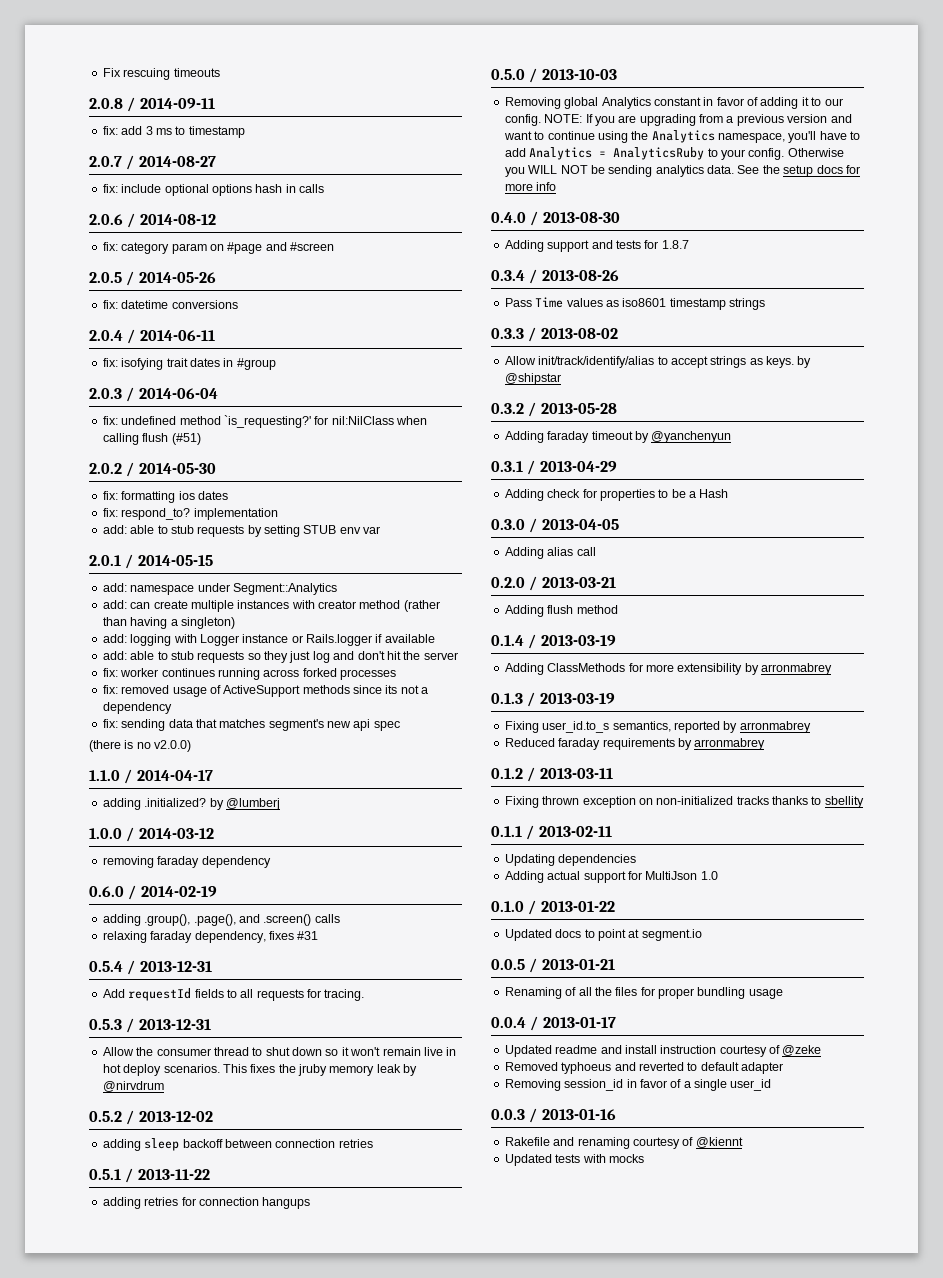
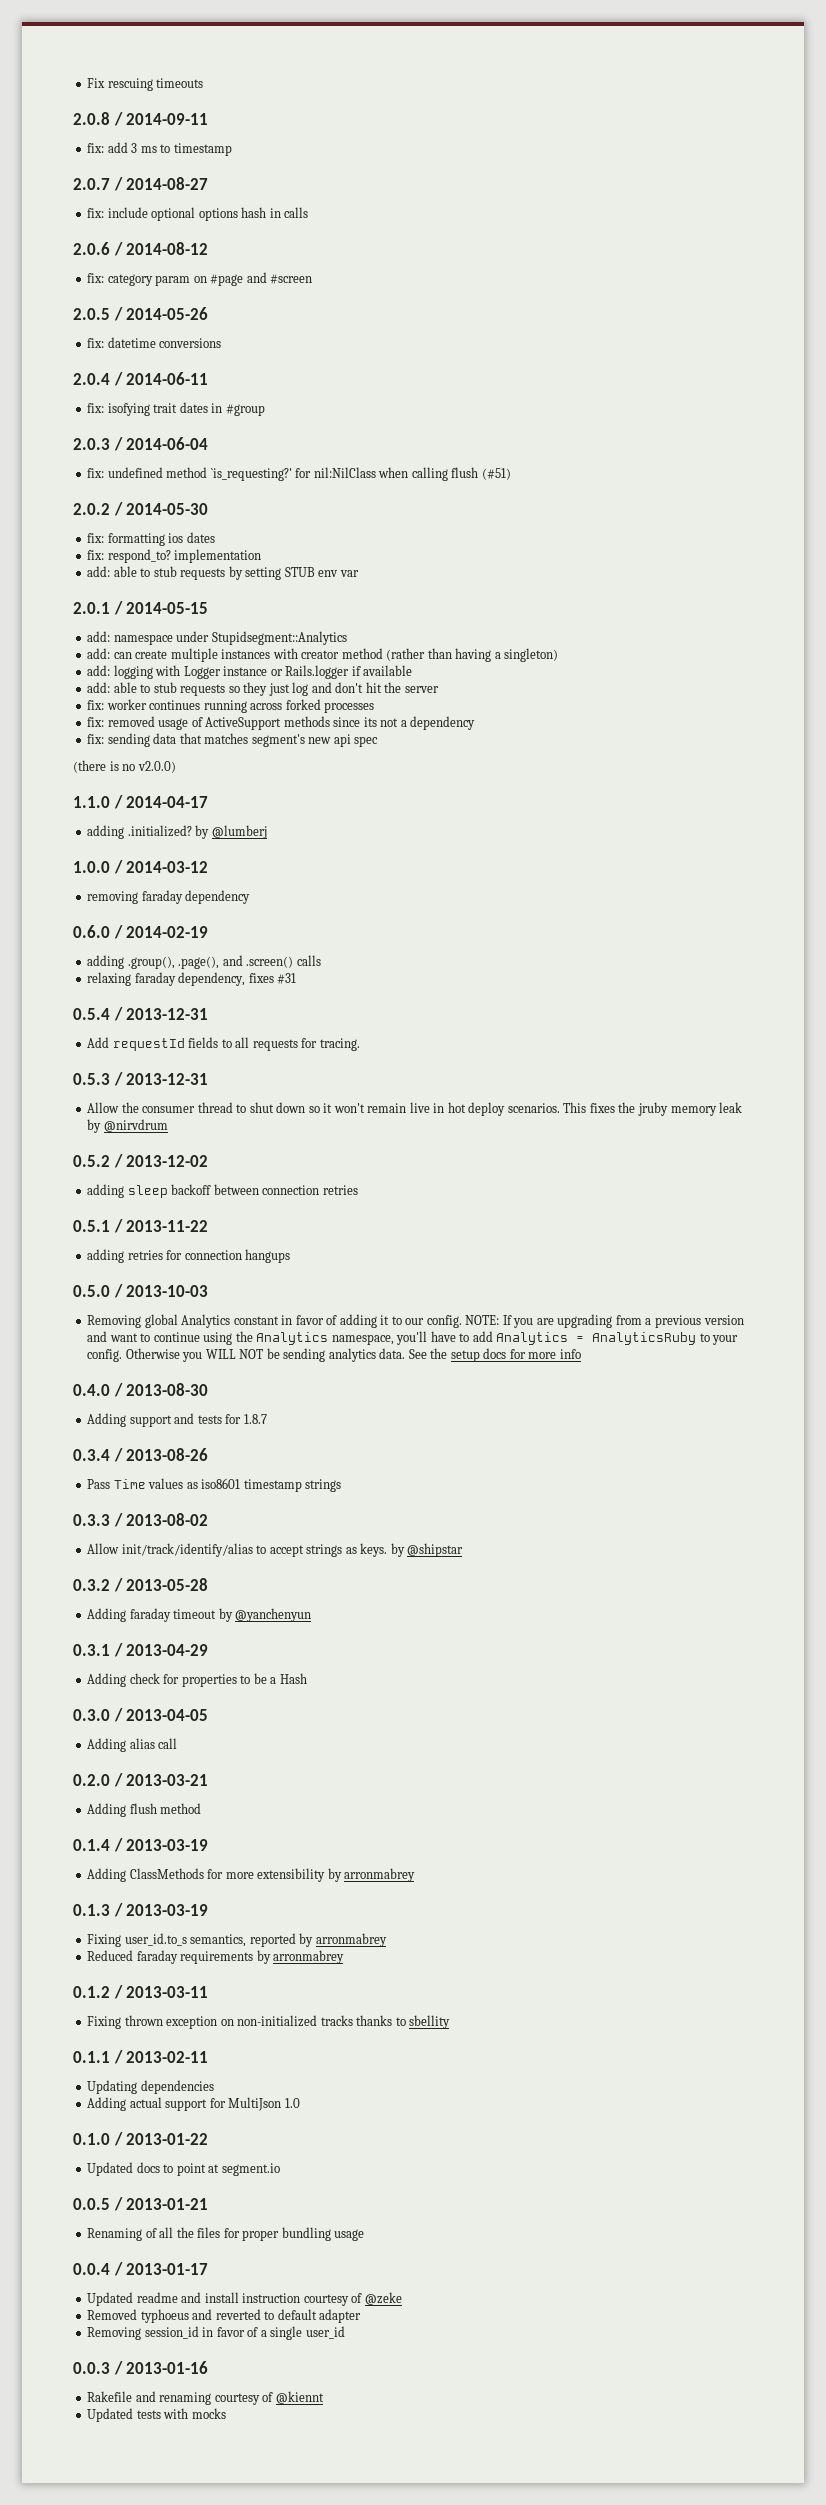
[232,583,337,595] Segment::Analytics -> [211,631,347,645] Stupidsegment::Analytics

